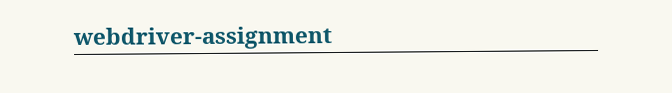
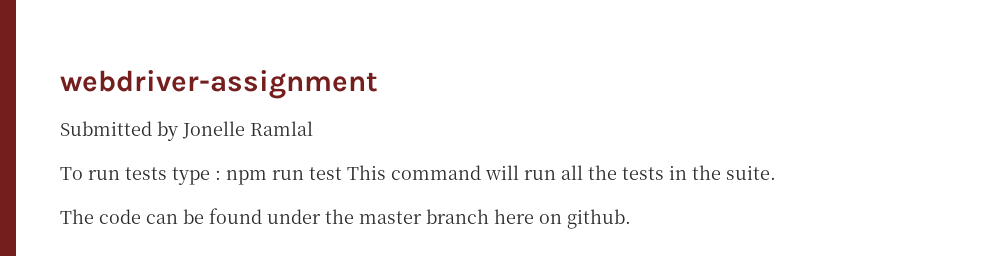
(333, 38) none -> [60,121,313,141] [60,165,776,185] [60,208,631,229] // Submitted by Jonelle Ramlal // To run tests type : npm run test This command will run all the tests in the suite. // The code can be found under the master branch here on github.

